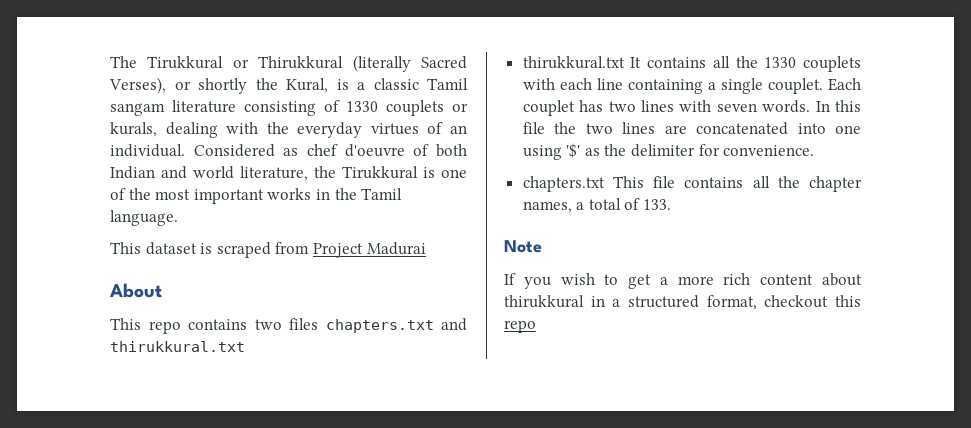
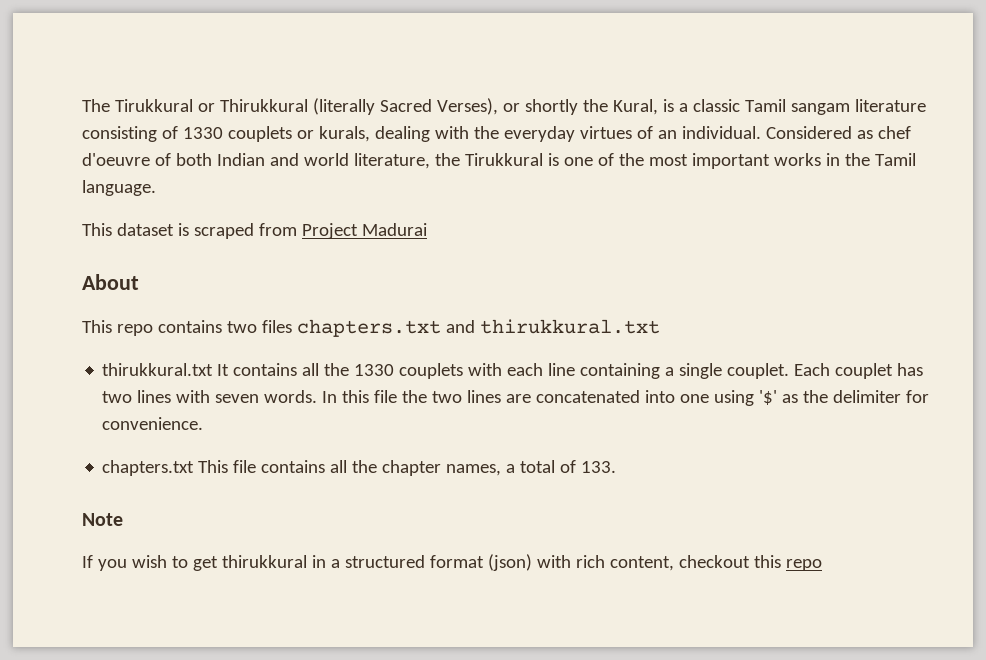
[659,273,862,286] [504,295,757,310] a more rich content about thirukkural in a structured format, -> [221,554,674,571] thirukkural in a structured format (json) with rich content,

